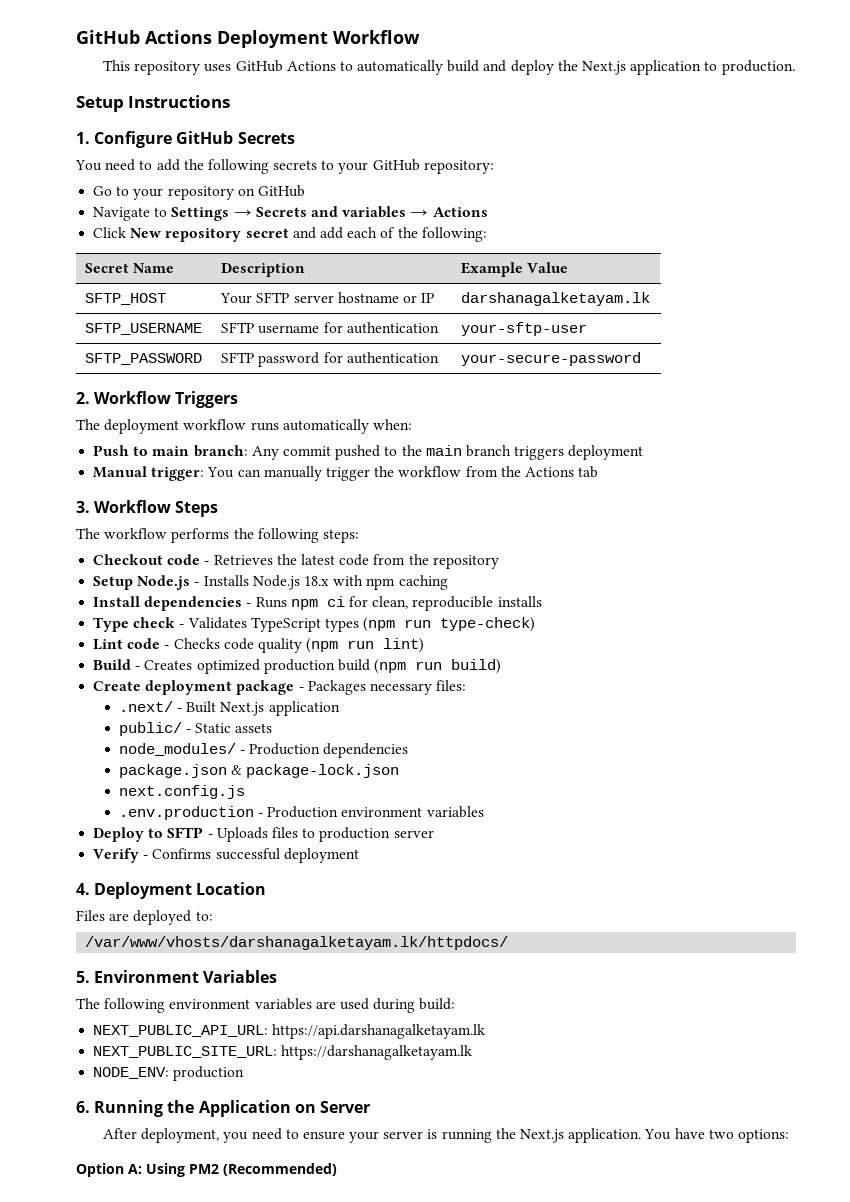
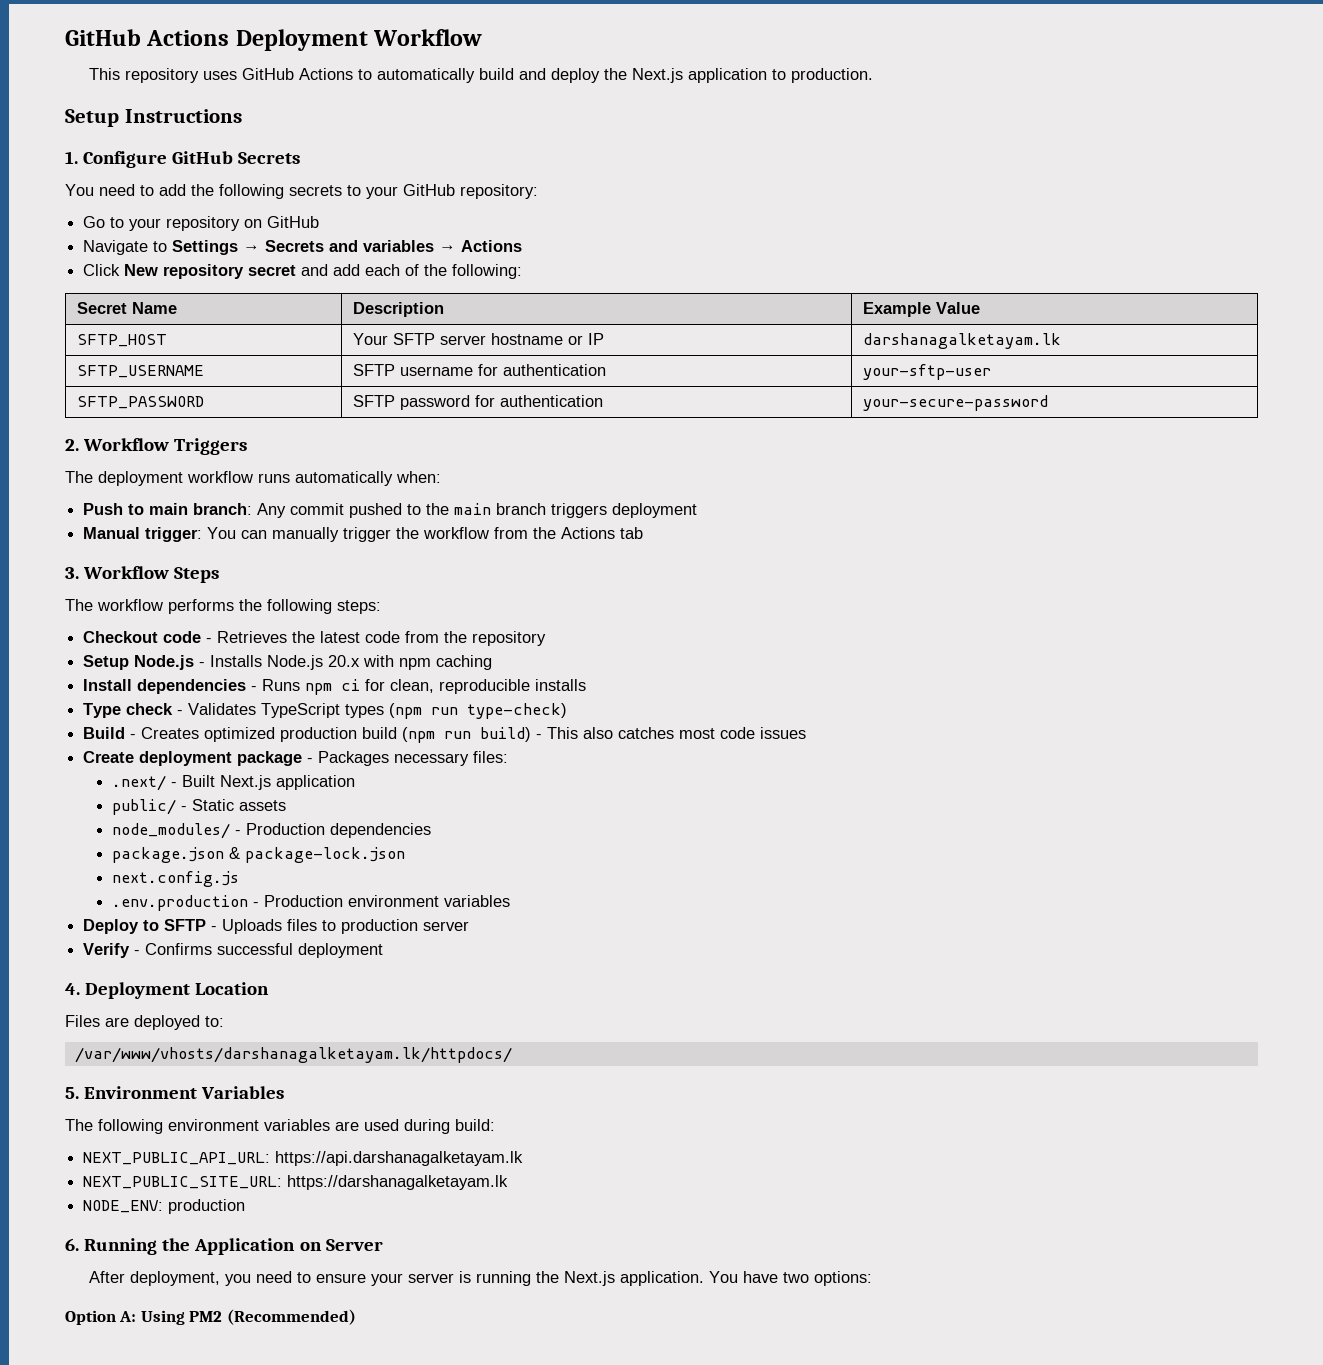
[303,576,329,586] 18.x -> [328,655,361,667] 20.x
[93,638,425,653] // Lint code - Checks code quality (npm run lint) -> (568, 711) none
(502, 666) none -> [536,727,807,739] - This also catches most code issues

